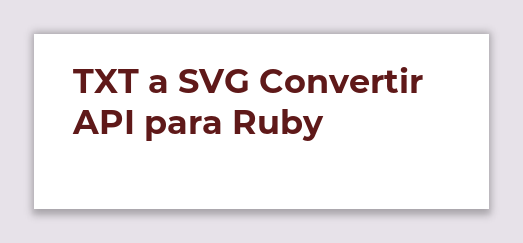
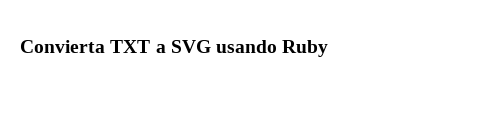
(73, 81) none -> [20,40,105,53] Convierta
[259,67,424,93] [72,110,224,141] Convertir API para -> [216,40,278,53] usando

